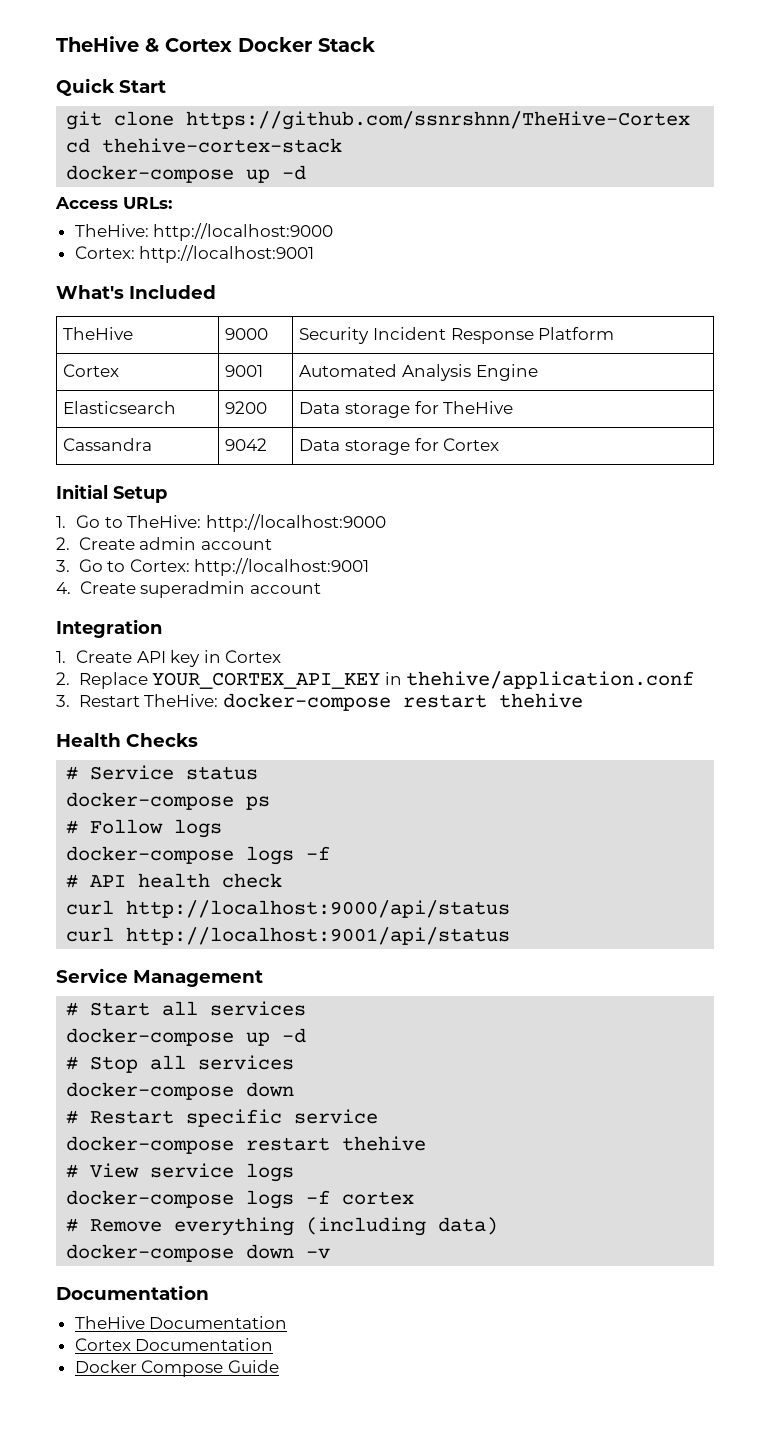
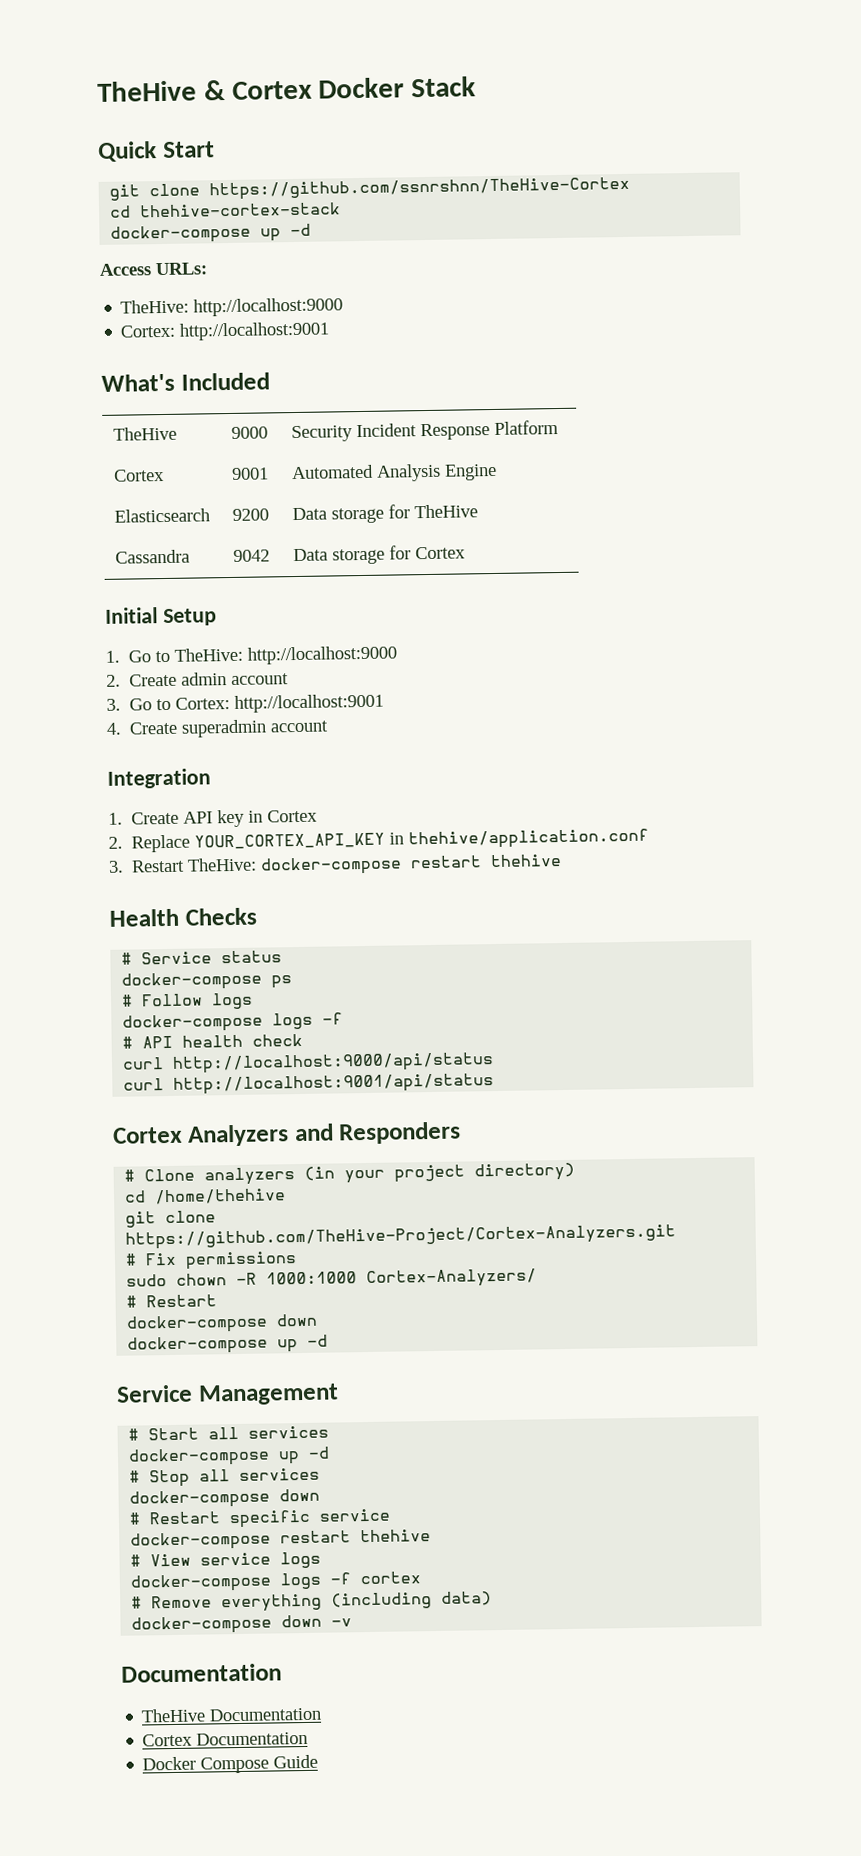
(511, 936) none -> [112,1121,462,1147] [124,1162,576,1186] [124,1188,287,1205] [125,1210,217,1228] [125,1224,677,1250] [125,1251,298,1270] [126,1268,538,1289] [126,1294,218,1308] [126,1313,319,1334] [127,1334,329,1355] // Cortex Analyzers and Responders // # Clone analyzers (in your project directory) // cd /home/thehive // git clone https://github.com/TheHive-Project/Cortex-Analyzers.git // # Fix permissions // sudo chown -R 1000:1000 Cortex-Analyzers/ // # Restart // docker-compose down // docker-compose up -d

